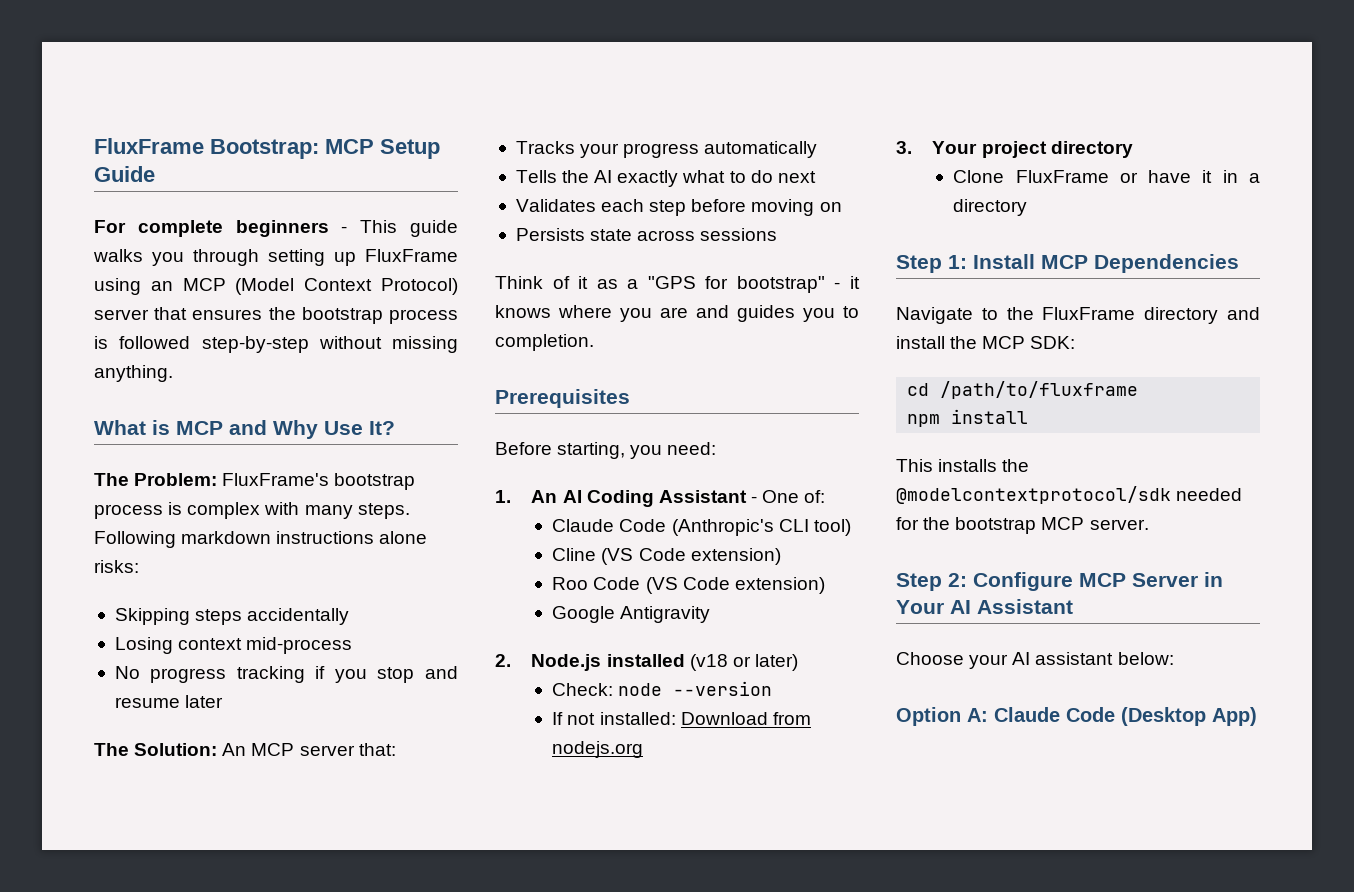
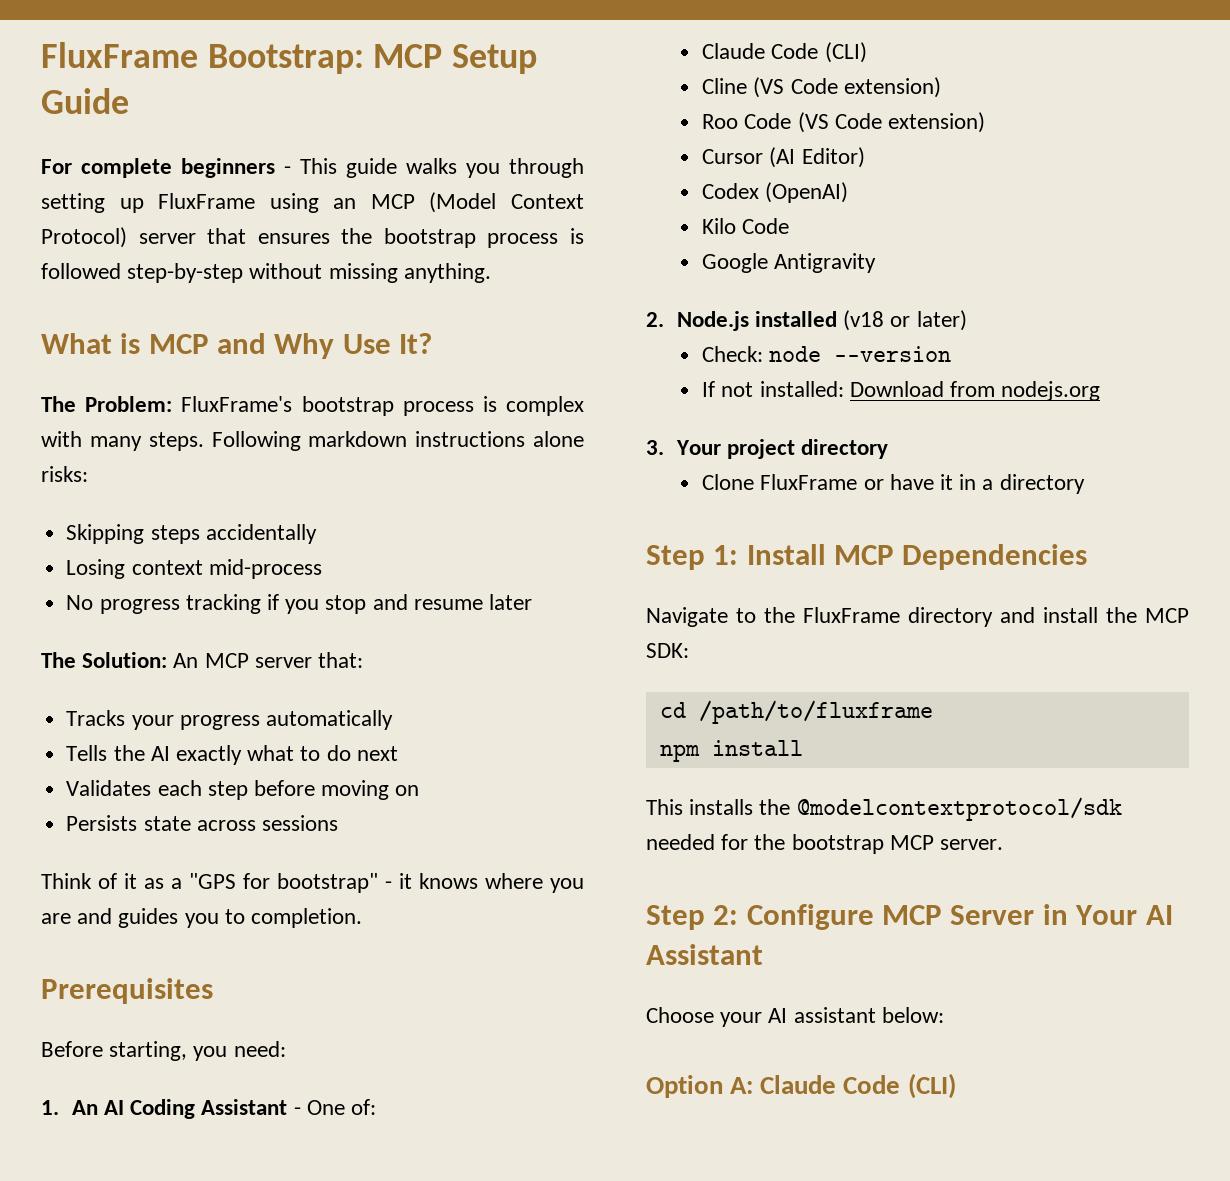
[671,519,851,536] (Anthropic's CLI tool) -> [824,42,867,63] (CLI)
(825, 585) none -> [702,147,865,168] [702,182,849,203] [702,218,790,234] // Cursor (AI Editor) // Codex (OpenAI) // Kilo Code
[1121,707,1257,726] (Desktop App) -> [907,1073,956,1099] (CLI)

